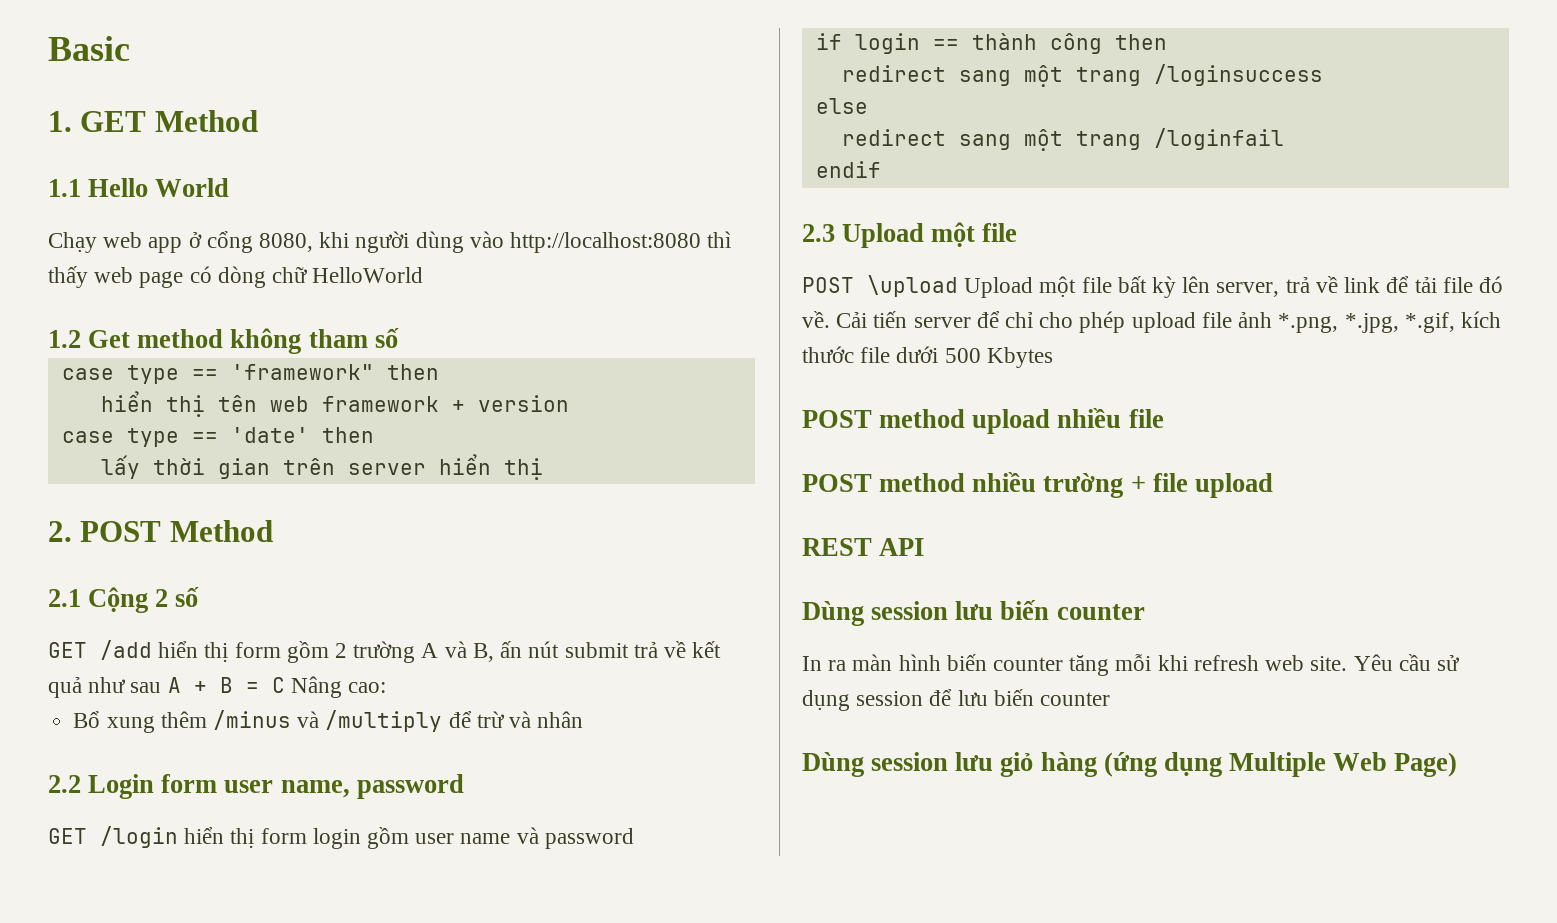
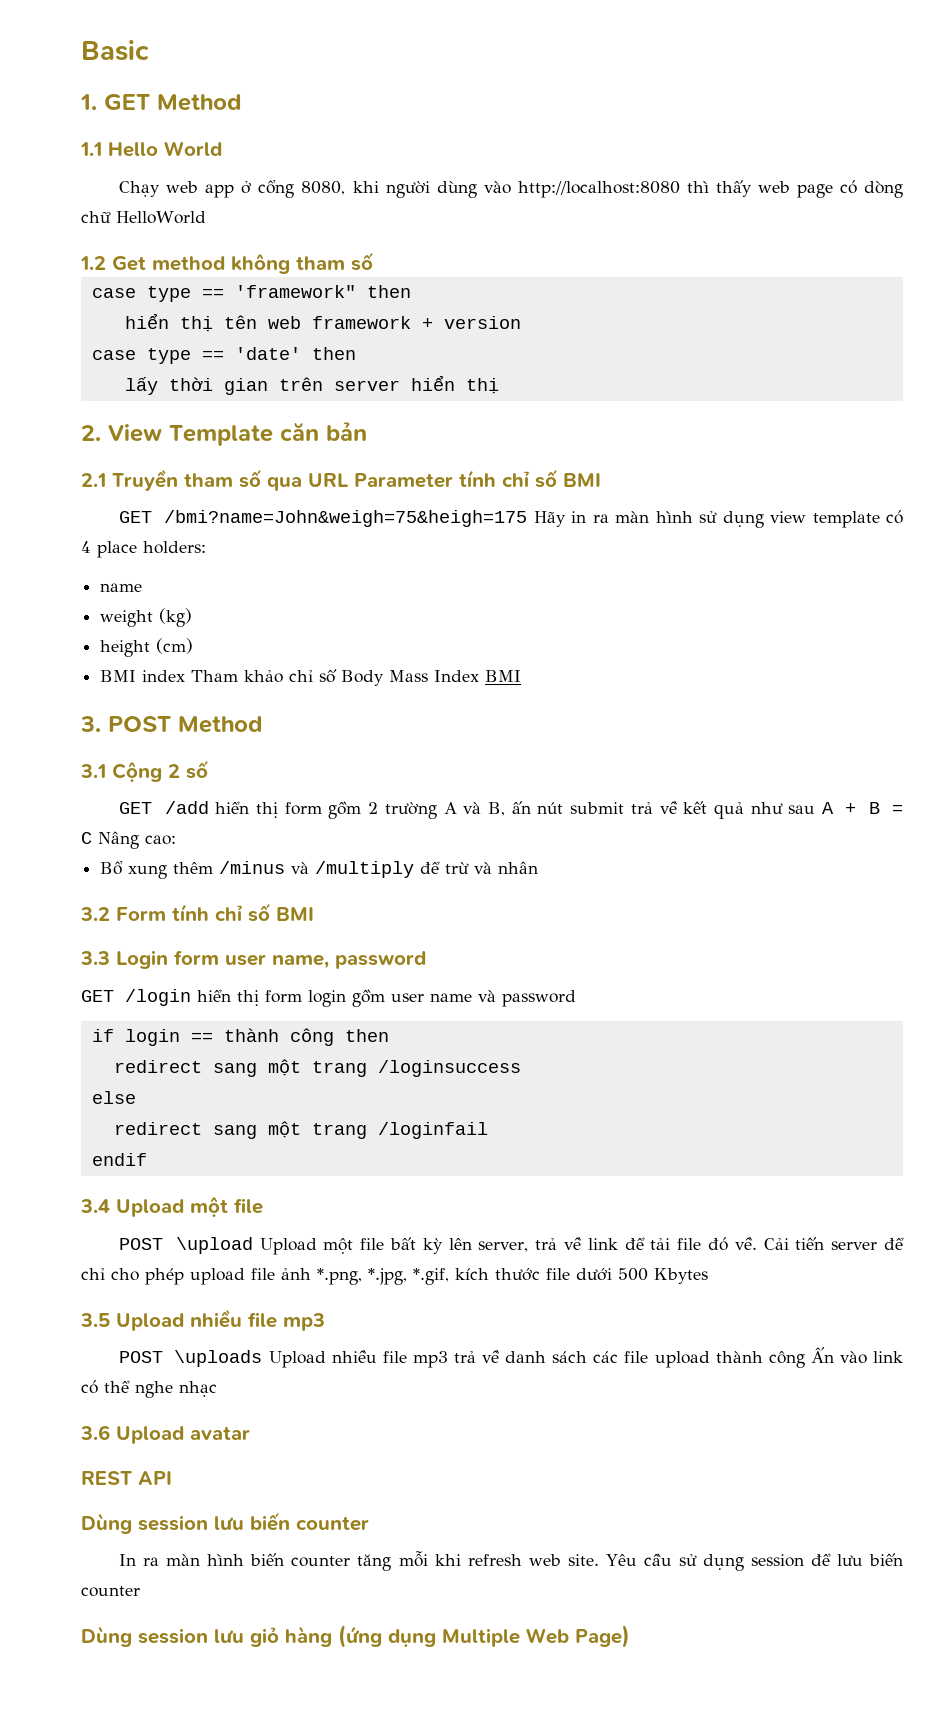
(72, 531) none -> [108,422,367,446] [81,469,601,491] [119,510,904,528] [81,541,206,558] [100,583,143,592] [100,608,193,627] [100,638,194,657] [100,669,522,686] [80,716,101,732] View Template căn bản // 2.1 Truyền tham số qua URL Parameter tính chỉ số BMI // GET /bmi?name=John&weigh=75&heigh=175 Hãy in ra màn hình sử dụng view template có 4 place holders: // name // weight (kg) // height (cm) // BMI index Tham khảo chỉ số Body Mass Index BMI // 3.
[48,589,81,607] 2.1 -> [80,764,106,778] 3.1
[48,775,81,793] 2.2 -> [80,903,314,922] [80,951,110,965] 3.2 Form tính chỉ số BMI // 3.3
[802,224,835,242] 2.3 -> [80,1199,110,1213] 3.4
[802,408,1164,434] [802,472,1273,498] POST method upload nhiều file // POST method nhiều trường + file upload -> [80,1309,325,1331] [119,1347,903,1368] [81,1380,217,1398] [80,1425,250,1444] 3.5 Upload nhiều file mp3 // POST \uploads Upload nhiều file mp3 trả về danh sách các file upload thành công Ấn vào link có thể nghe nhạc // 3.6 Upload avatar

